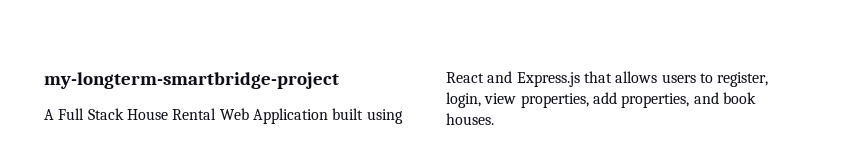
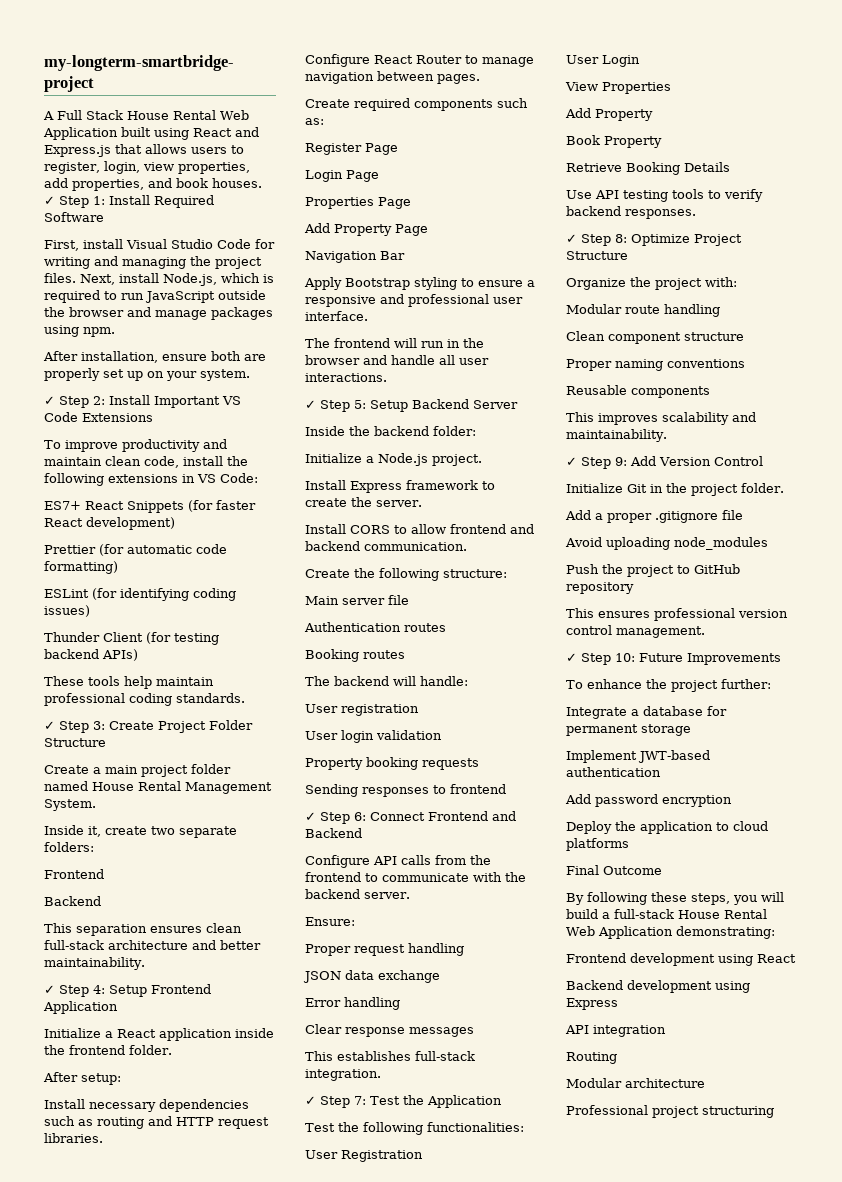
(494, 119) none -> [44,195,214,208] [44,212,104,222] [44,239,275,251] [44,256,262,269] [44,273,274,286] [44,290,266,303] [44,307,273,320] [44,325,115,337] [43,351,266,363] [44,368,250,381] [44,395,241,408] [44,412,153,422] [44,439,227,452] [44,456,248,468] [44,473,258,486] [44,500,256,513] [44,517,175,530] [44,544,227,556] [44,561,118,574] [44,588,236,601] [44,605,90,617] [44,632,219,645] [44,649,138,661] [44,676,214,689] [44,693,245,706] [44,720,253,733] [44,738,106,747] [44,764,231,777] [44,781,272,794] [44,799,96,811] [44,825,237,838] [44,842,94,852] [44,869,104,879] [44,896,101,906] [44,923,242,936] [44,940,261,950] [44,957,145,970] [44,984,211,997] [43,1001,118,1014] [44,1028,274,1041] [44,1045,172,1055] [43,1072,121,1085] [44,1099,249,1112] [44,1116,269,1129] [44,1133,103,1143] [305,54,534,67] [305,71,480,84] [305,98,528,111] [305,118,324,125] [305,143,398,155] [305,170,379,182] [305,197,411,209] [304,223,428,236] [305,251,405,263] [304,277,535,290] [305,294,523,307] [305,311,368,321] [305,338,484,348] [305,355,489,365] [305,373,387,382] [305,399,518,412] [305,426,476,436] [305,453,482,466] [305,480,495,493] [305,497,422,507] [305,524,534,534] [305,541,467,551] [305,568,507,581] [305,595,409,605] [304,622,446,632] [305,649,405,662] [305,676,468,686] [305,704,419,716] [305,730,442,743] [305,757,479,770] [305,784,506,797] [305,811,516,824] [305,828,362,838] [305,855,491,868] [305,872,526,882] [305,889,410,899] [305,917,355,926] [305,943,464,956] [303,970,440,983] [305,997,400,1010] [305,1024,474,1037] [305,1051,475,1061] [305,1069,381,1081] [305,1095,502,1108] [305,1122,524,1135] [305,1150,423,1162] [566,55,640,67] [565,82,671,94] [565,108,653,121] [566,135,662,148] [566,162,730,175] [566,189,763,202] [566,206,696,219] [566,234,742,246] [566,251,628,260] [566,277,737,290] [566,304,720,317] [566,331,744,344] [566,359,745,371] [566,385,710,398] [566,412,756,425] [566,429,667,442] [566,456,763,469] [566,483,784,496] [565,510,743,523] [565,537,768,550] [566,564,740,577] [566,582,634,594] [566,608,788,621] [566,625,705,638] [566,653,781,665] [566,679,771,692] [566,706,727,719] [566,724,691,736] [566,750,710,763] [566,767,661,777] [565,794,732,807] [566,821,768,834] [566,838,629,851] [566,865,662,875] [566,892,784,905] [566,909,767,919] [566,926,775,939] [566,953,796,966] [566,980,750,993] [566,998,618,1010] [565,1025,666,1037] [566,1052,617,1064] [566,1078,705,1088] [566,1105,774,1118] ✓ Step 1: Install Required Software // First, install Visual Studio Code for writing and managing the project files. Next, install Node.js, which is required to run JavaScript outside the browser and manage packages using npm. // After installation, ensure both are properly set up on your system. // ✓ Step 2: Install Important VS Code Extensions // To improve productivity and maintain clean code, install the following extensions in VS Code: // ES7+ React Snippets (for faster React development) // Prettier (for automatic code formatting) // ESLint (for identifying coding issues) // Thunder Client (for testing backend APIs) // These tools help maintain professional coding standards. // ✓ Step 3: Create Project Folder Structure // Create a main project folder named House Rental Management System. // Inside it, create two separate folders: // Frontend // Backend // This separation ensures clean full-stack architecture and better maintainability. // ✓ Step 4: Setup Frontend Application // Initialize a React application inside the frontend folder. // After setup: // Install necessary dependencies such as routing and HTTP request libraries. // Configure React Router to manage navigation between pages. // Create required components such as: // Register Page // Login Page // Properties Page // Add Property Page // Navigation Bar // Apply Bootstrap styling to ensure a responsive and professional user interface. // The frontend will run in the browser and handle all user interactions. // ✓ Step 5: Setup Backend Server // Inside the backend folder: // Initialize a Node.js project. // Install Express framework to create the server. // Install CORS to allow frontend and backend communication. // Create the following structure: // Main server file // Authentication routes // Booking routes // The backend will handle: // User registration // User login validation // Property booking requests // Sending responses to frontend // ✓ Step 6: Connect Frontend and Backend // Configure API calls from the frontend to communicate with the backend server. // Ensure: // Proper request handling // JSON data exchange // Error handling // Clear response messages // This establishes full-stack integration. // ✓ Step 7: Test the Application // Test the following functionalities: // User Registration // User Login // View Properties // Add Property // Book Property // Retrieve Booking Details // Use API testing tools to verify backend responses. // ✓ Step 8: Optimize Project Structure // Organize the project with: // Modular route handling // Clean component structure // Proper naming conventions // Reusable components // This improves scalability and maintainability. // ✓ Step 9: Add Version Control // Initialize Git in the project folder. // Add a proper .gitignore file // Avoid uploading node_modules // Push the project to GitHub repository // This ensures professional version control management. // ✓ Step 10: Future Improvements // To enhance the project further: // Integrate a database for permanent storage // Implement JWT-based authentication // Add password encryption // Deploy the application to cloud platforms // Final Outcome // By following these steps, you will build a full-stack House Rental Web Application demonstrating: // Frontend development using React // Backend development using Express // API integration // Routing // Modular architecture // Professional project structuring

